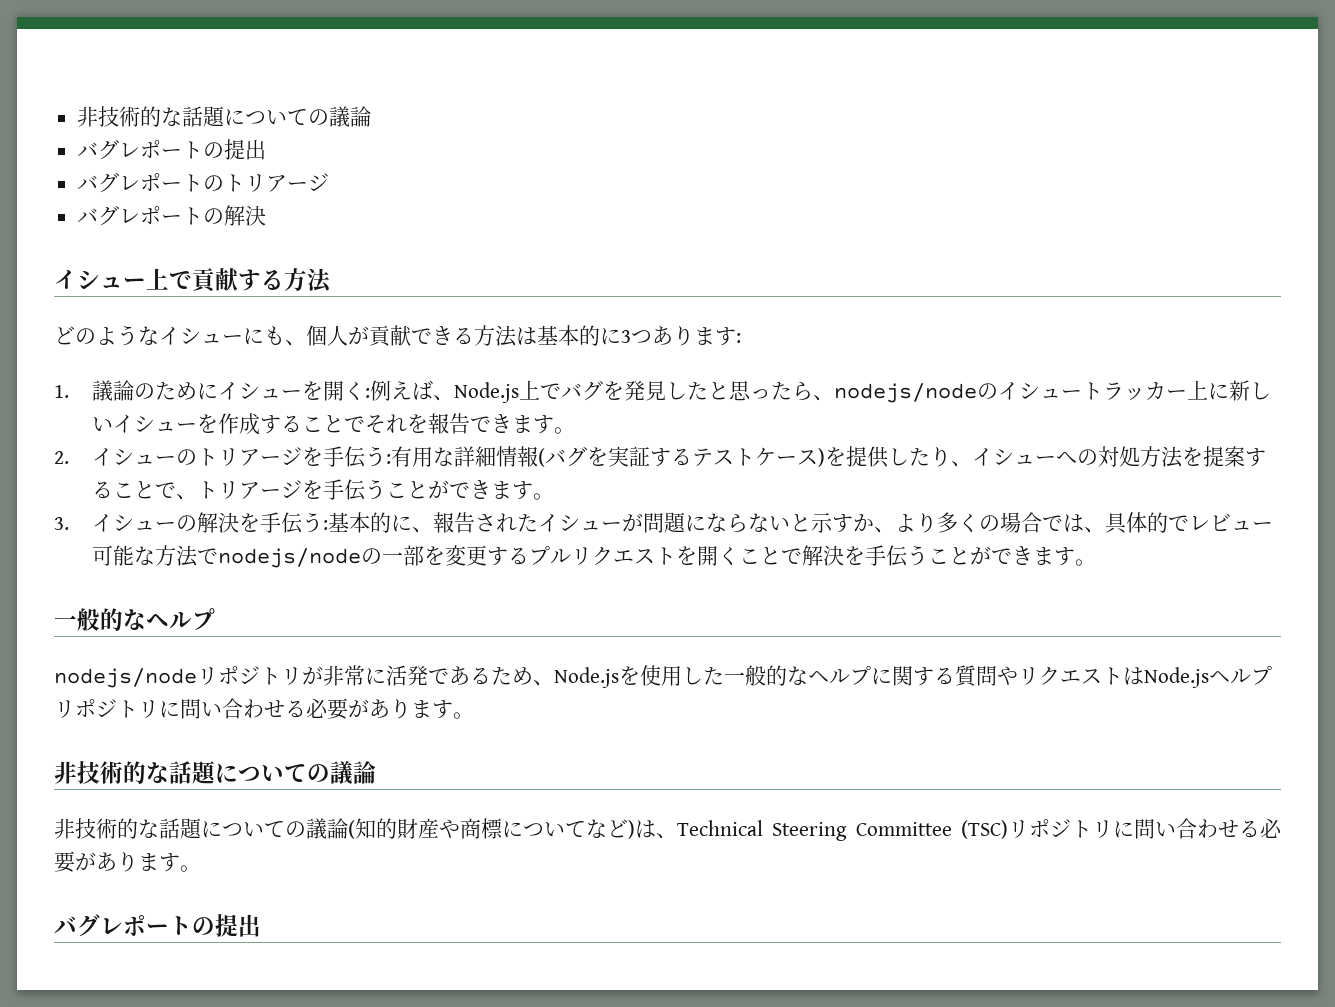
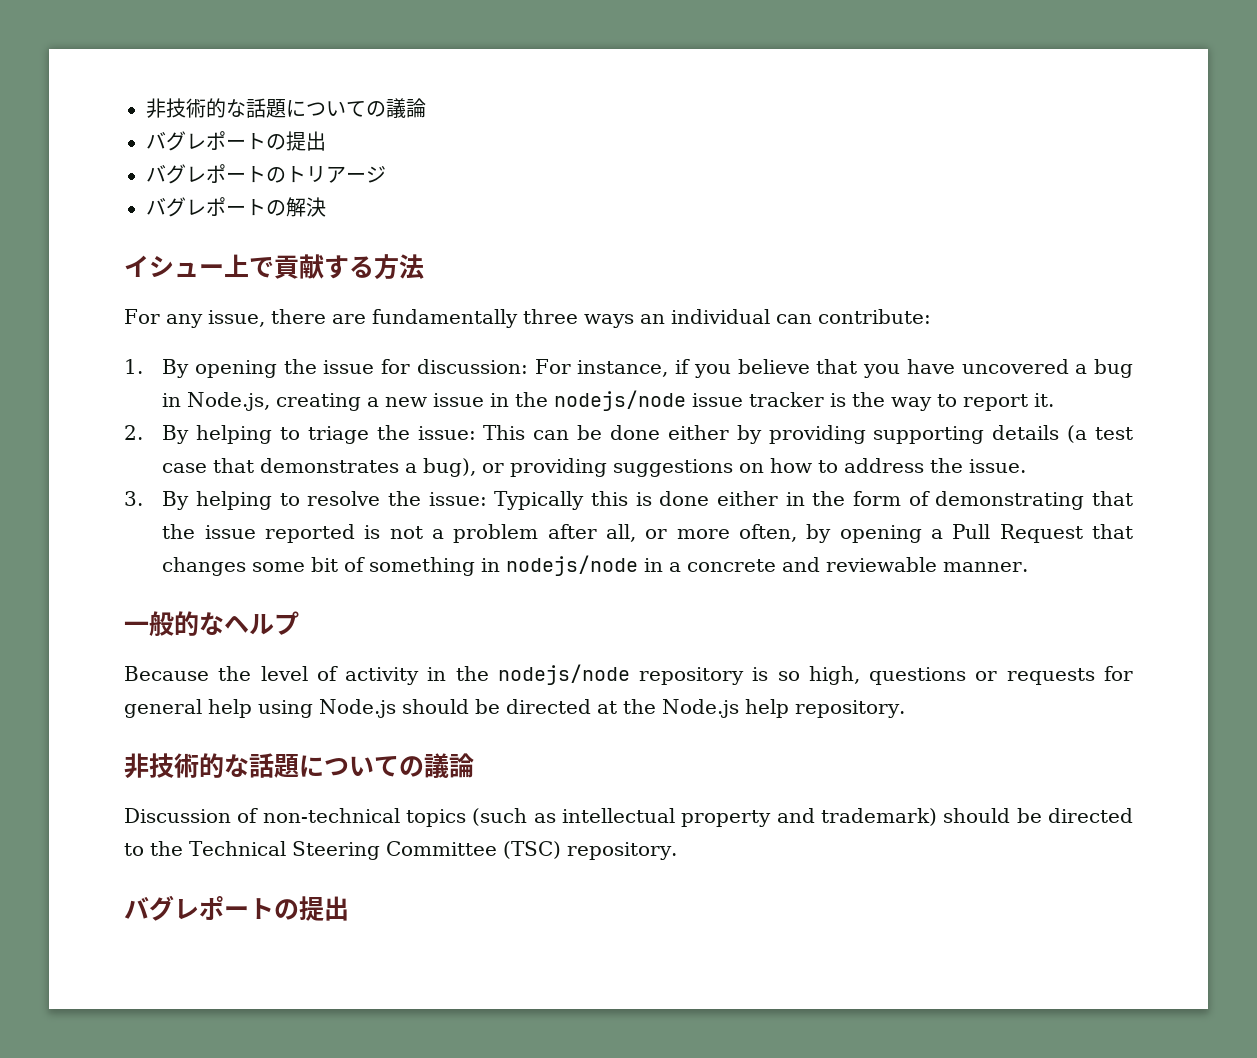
[54,325,741,347] [54,380,1271,403] [91,413,575,435] [54,446,1266,468] [91,479,554,501] [54,512,1273,534] [91,545,1096,568] [54,608,215,631] [54,665,1272,688] [54,698,474,720] [54,761,376,785] [54,818,1282,841] [54,851,201,873] どのようなイシューにも、個人が貢献できる方法は基本的に3つあります: // 1.議論のためにイシューを開く:例えば、Node.js上でバグを発見したと思ったら、nodejs/nodeのイシュートラッカー上に新しいイシューを作成することでそれを報告できます。 // 2.イシューのトリアージを手伝う:有用な詳細情報(バグを実証するテストケース)を提供したり、イシューへの対処方法を提案することで、トリアージを手伝うことができます。 // 3.イシューの解決を手伝う:基本的に、報告されたイシューが問題にならないと示すか、より多くの場合では、具体的でレビュー可能な方法でnodejs/nodeの一部を変更するプルリクエストを開くことで解決を手伝うことができます。 // 一般的なヘルプ // nodejs/nodeリポジトリが非常に活発であるため、Node.jsを使用した一般的なヘルプに関する質問やリクエストはNode.jsヘルプリポジトリに問い合わせる必要があります。 // 非技術的な話題についての議論 // 非技術的な話題についての議論(知的財産や商標についてなど)は、Technical Steering Committee (TSC)リポジトリに問い合わせる必要があります。 -> [124,309,931,328] [124,359,1133,378] [162,390,1055,411] [124,425,1133,444] [162,458,1027,477] [124,491,1133,510] [162,524,1134,543] [162,555,1029,576] [124,611,299,636] [124,664,1133,685] [124,699,905,718] [124,753,474,779] [124,808,1133,827] [124,841,677,860] For any issue, there are fundamentally three ways an individual can contribute: // 1. By opening the issue for discussion: For instance, if you believe that you have uncovered a bug in Node.js, creating a new issue in the nodejs/node issue tracker is the way to report it. // 2. By helping to triage the issue: This can be done either by providing supporting details (a test case that demonstrates a bug), or providing suggestions on how to address the issue. // 3. By helping to resolve the issue: Typically this is done either in the form of demonstrating that the issue reported is not a problem after all, or more often, by opening a Pull Request that changes some bit of something in nodejs/node in a concrete and reviewable manner. // 一般的なヘルプ // Because the level of activity in the nodejs/node repository is so high, questions or requests for general help using Node.js should be directed at the Node.js help repository. // 非技術的な話題についての議論 // Discussion of non-technical topics (such as intellectual property and trademark) should be directed to the Technical Steering Committee (TSC) repository.

